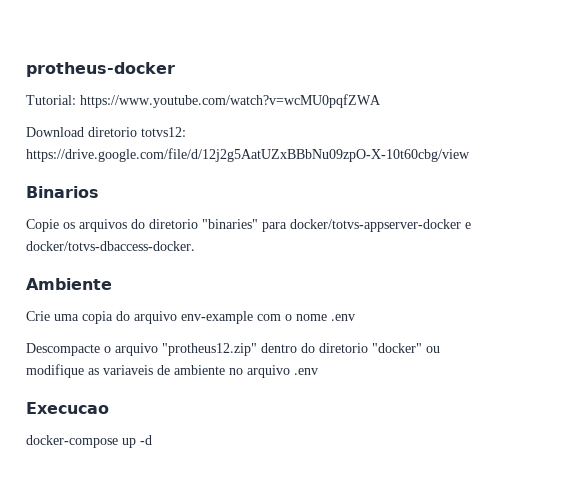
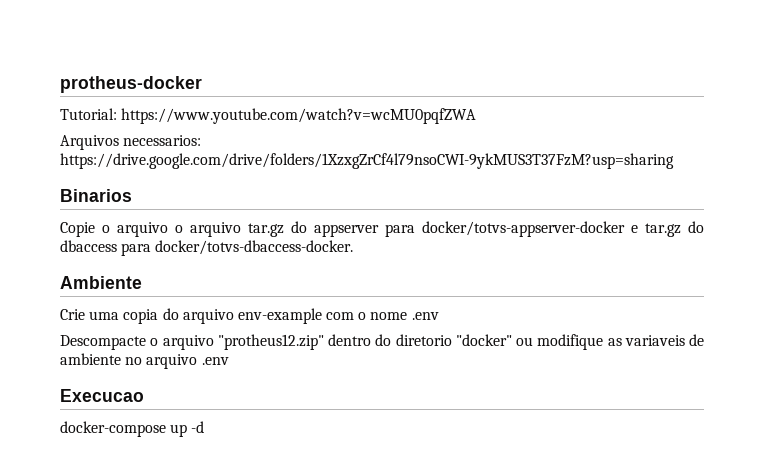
[26,127,186,137] [26,148,470,162] [26,186,99,198] [26,219,471,232] Download diretorio totvs12: https://drive.google.com/file/d/12j2g5AatUZxBBbNu09zpO-X-10t60cbg/view // Binarios // Copie os arquivos do diretorio "binaries" para docker/totvs-appserver-docker e -> [60,135,202,150] [60,153,674,169] [60,189,132,202] [60,221,704,237] [60,240,152,256] Arquivos necessarios: https://drive.google.com/drive/folders/1XzxgZrCf4l79nsoCWI-9ykMUS3T37FzM?usp=sharing // Binarios // Copie o arquivo o arquivo tar.gz do appserver para docker/totvs-appserver-docker e tar.gz do dbaccess para

